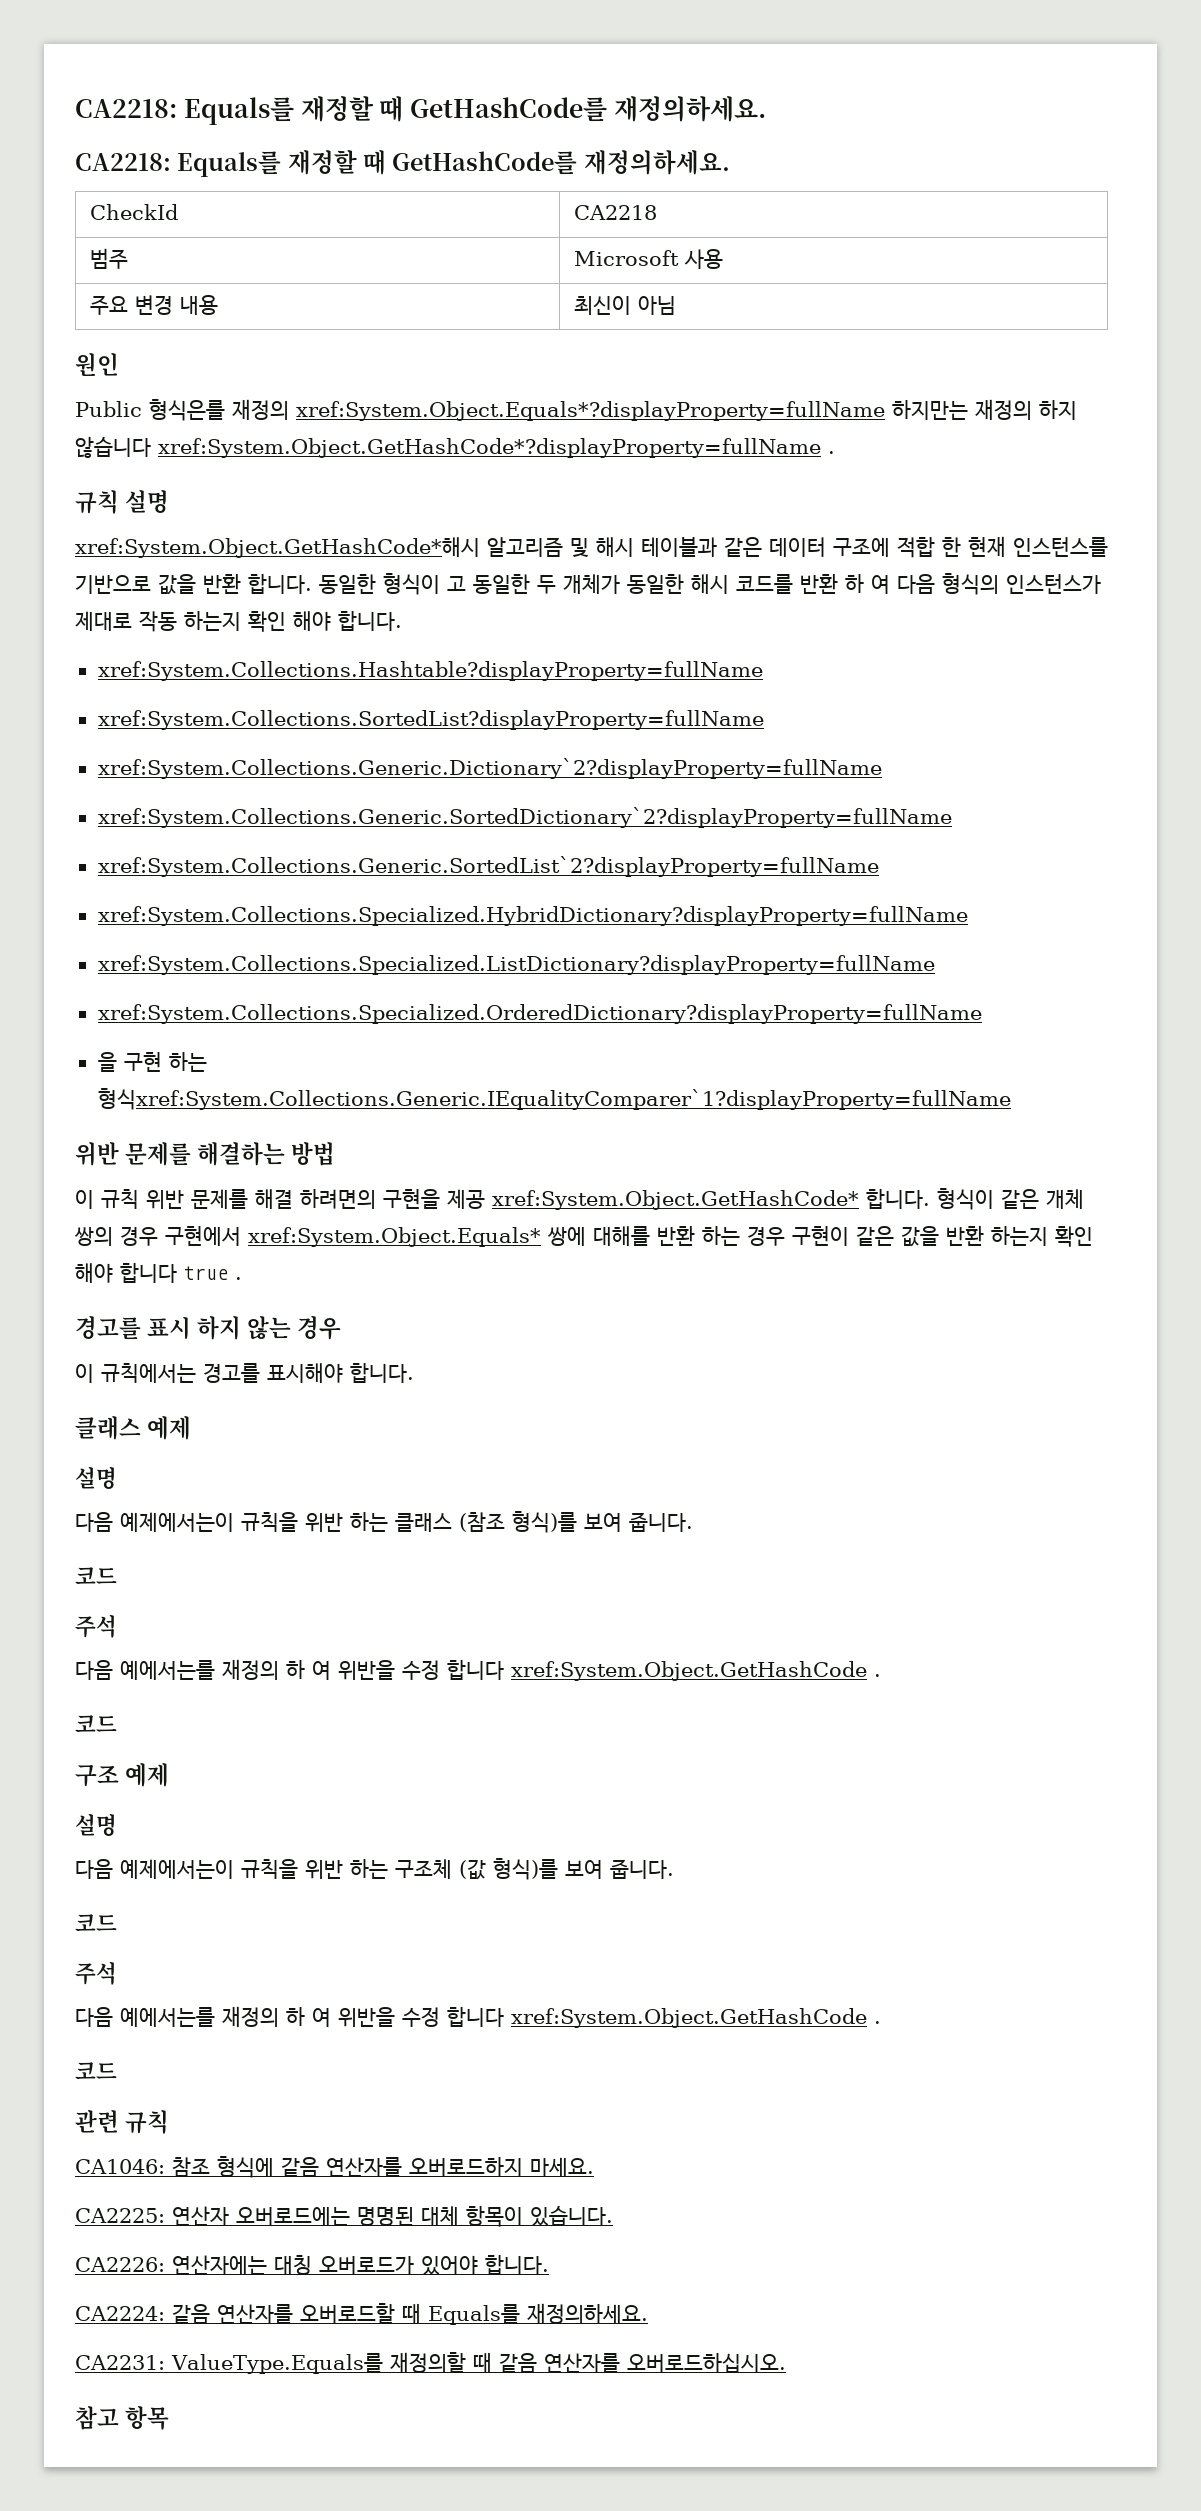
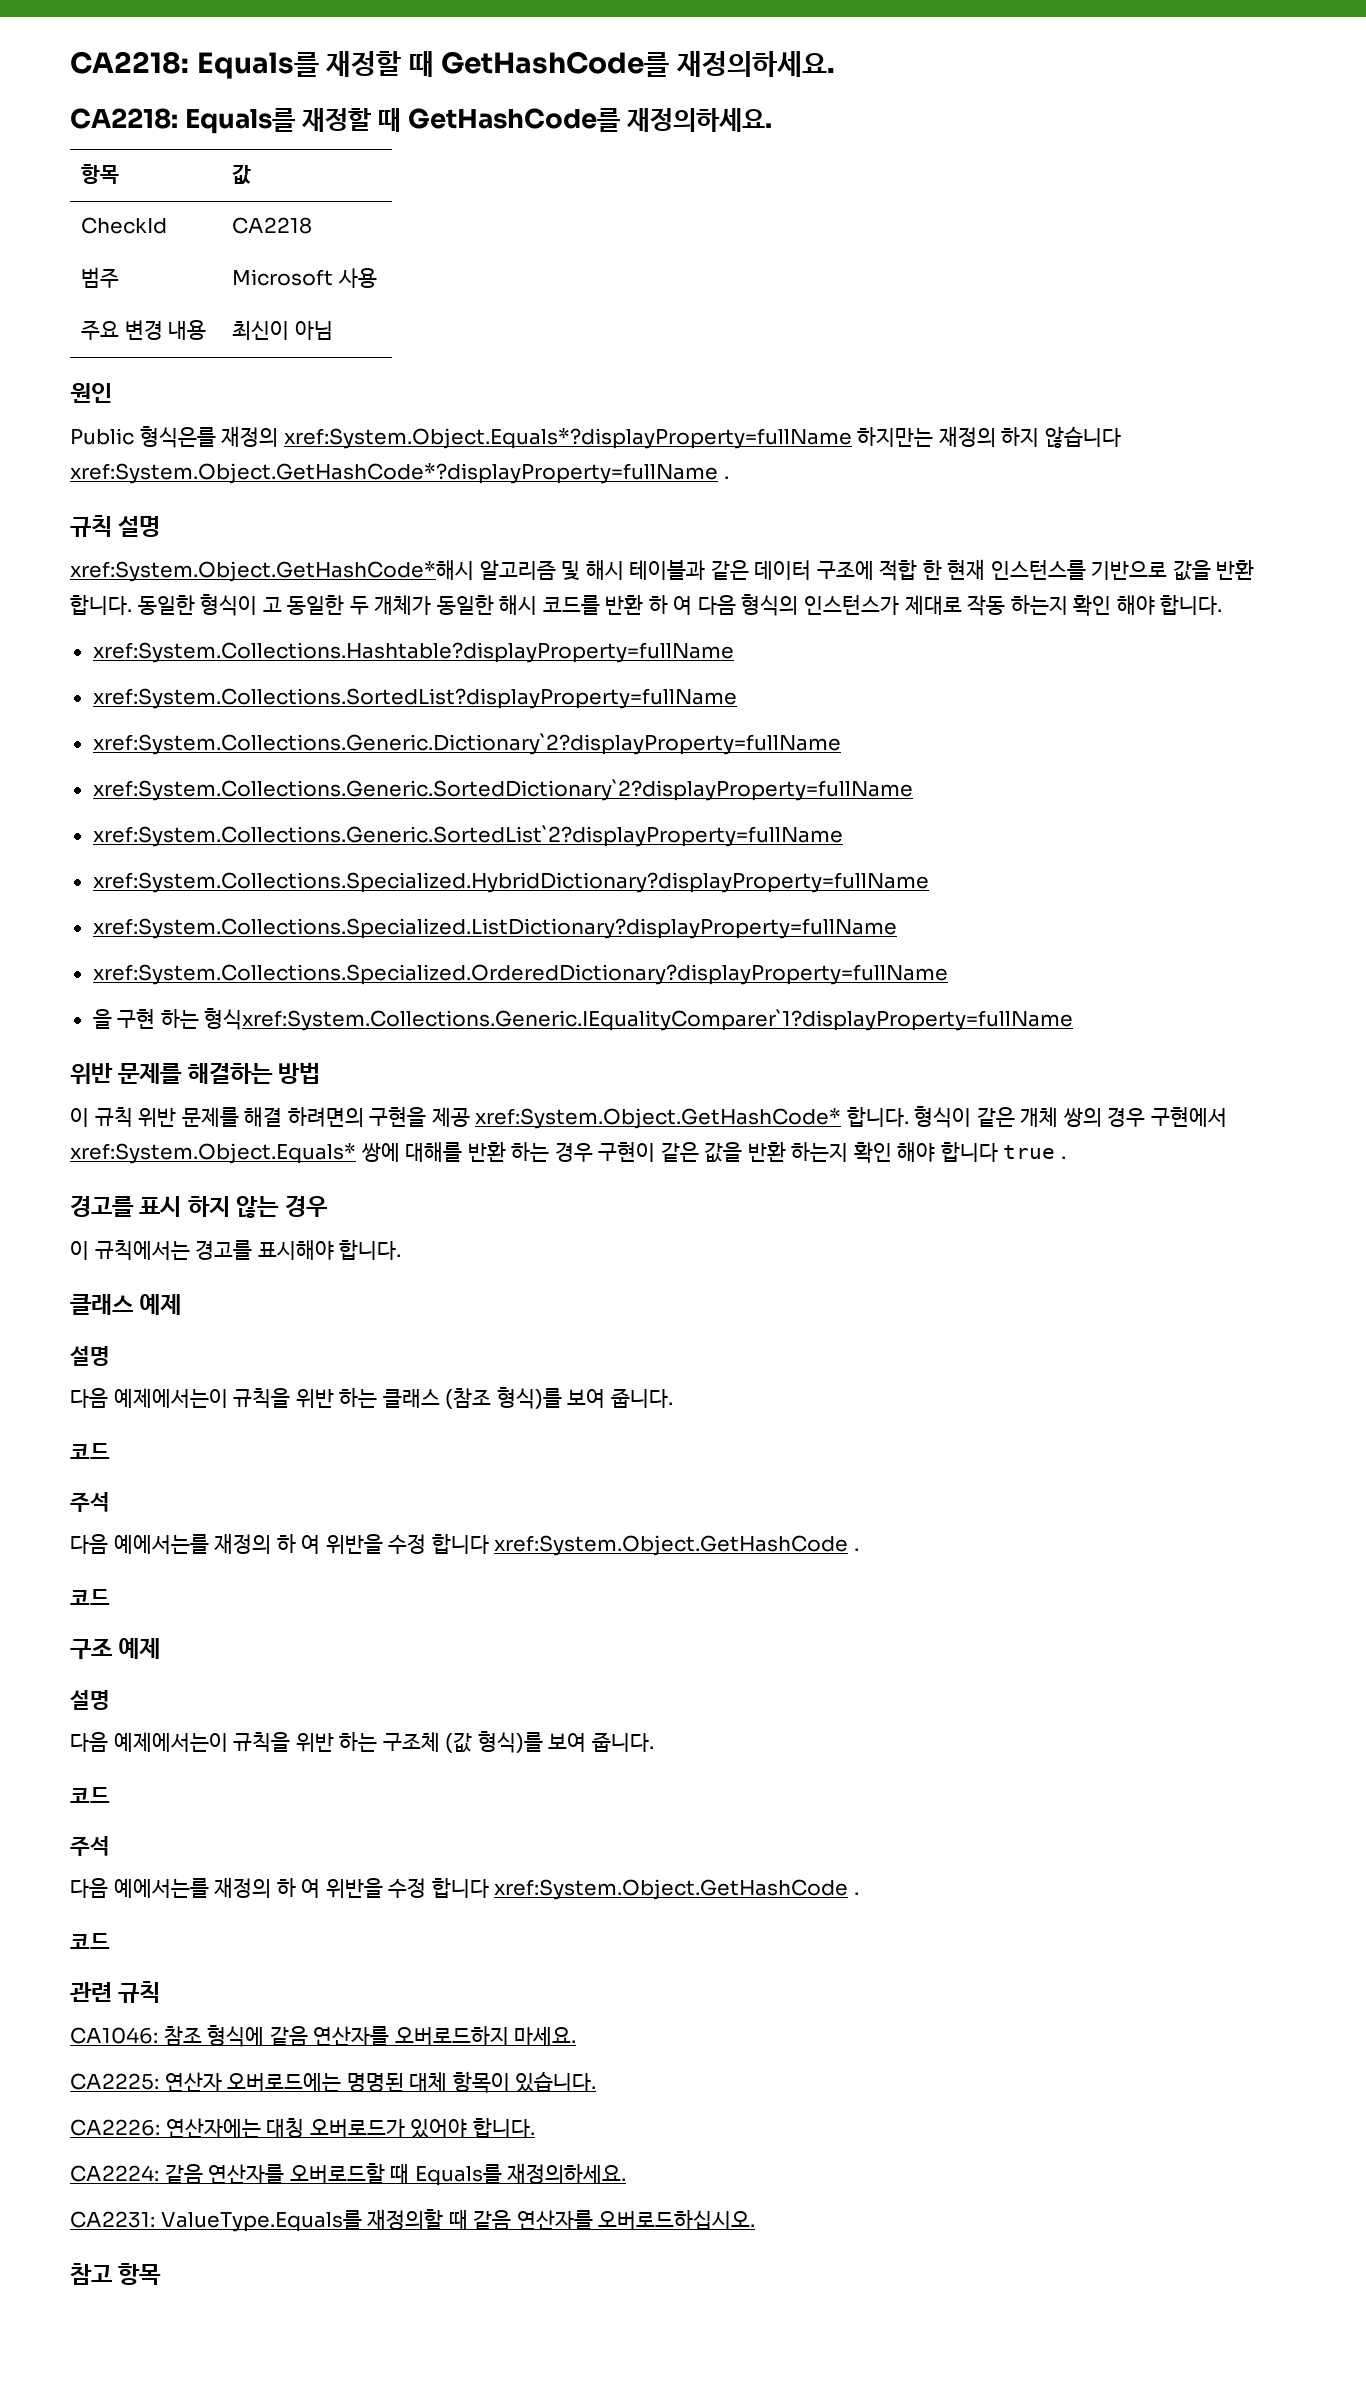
(730, 162) none -> [81,164,120,184] [232,164,252,185] // 항목 | 값

